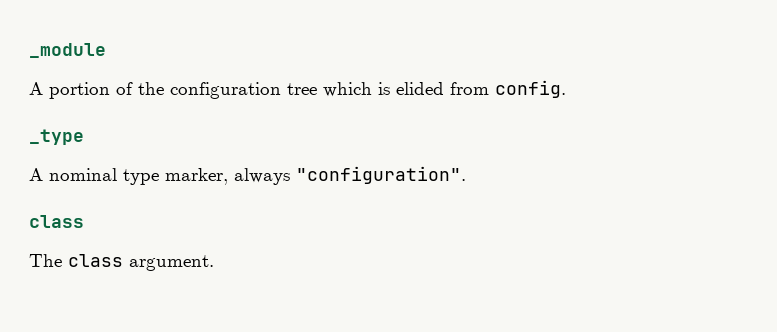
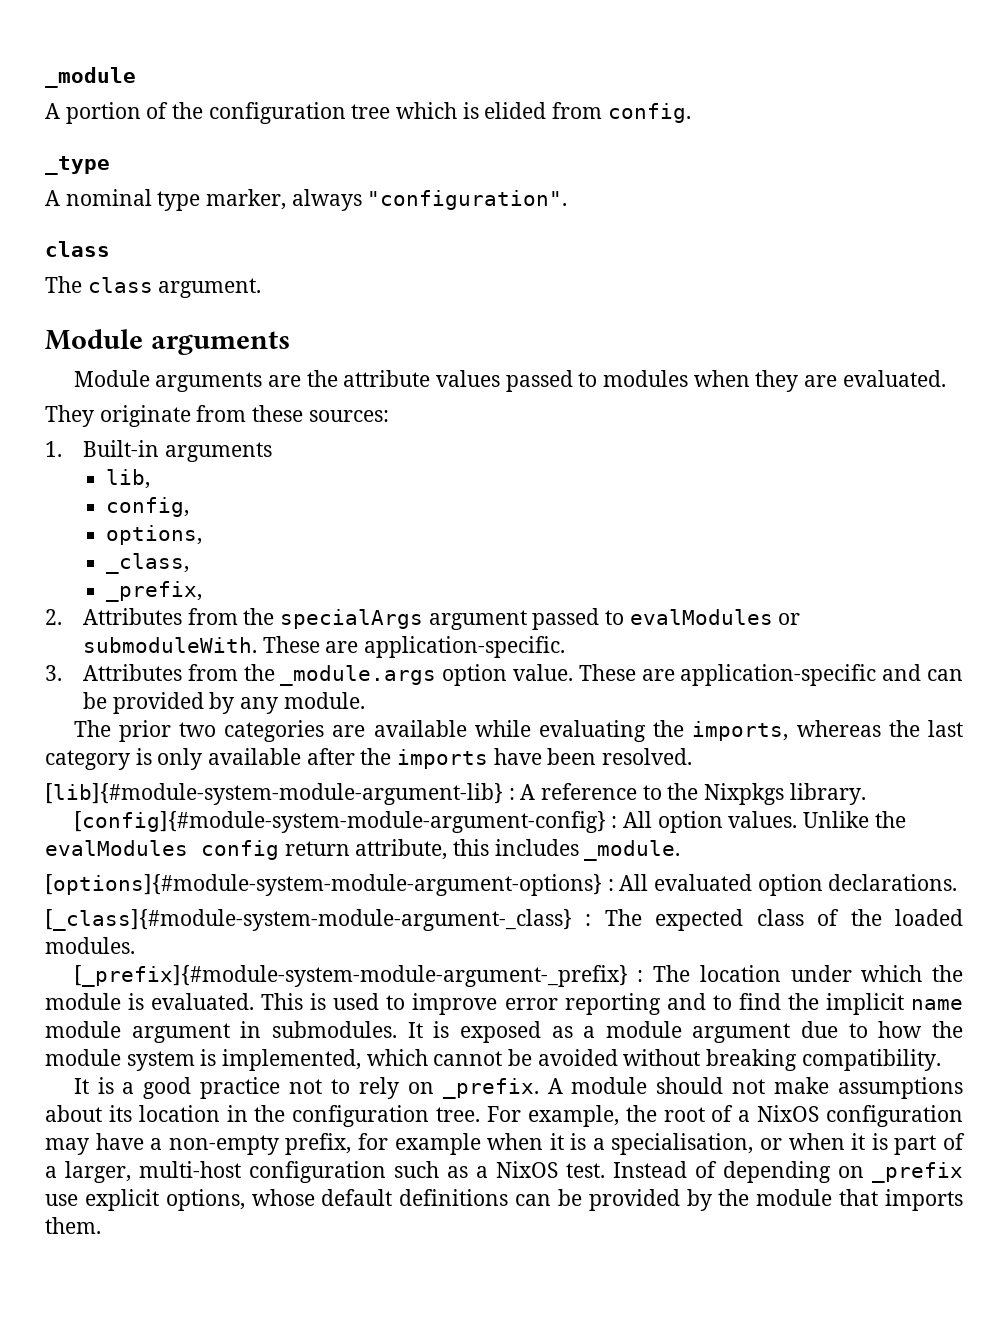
(214, 263) none -> [45,329,290,355] [73,370,946,392] [45,405,389,427] [45,440,272,462] [106,469,151,489] [106,497,190,517] [106,525,203,545] [106,553,190,574] [106,581,203,602] [45,608,801,630] [82,636,565,658] [45,664,964,686] [82,692,365,714] [73,720,964,742] [45,748,693,770] [45,783,866,805] [73,811,906,833] [45,839,681,861] [45,874,958,896] [45,909,964,931] [45,937,135,954] [73,965,963,987] [45,993,963,1015] [45,1021,963,1043] [45,1049,941,1071] [73,1077,964,1099] [45,1105,964,1127] [45,1133,966,1155] [45,1161,963,1183] [45,1189,963,1211] [45,1217,101,1234] // Module arguments // Module arguments are the attribute values passed to modules when they are evaluated. // They originate from these sources: // 1. Built-in arguments // lib, // config, // options, // _class, // _prefix, // 2. Attributes from the specialArgs argument passed to evalModules or submoduleWith. These are application-specific. // 3. Attributes from the _module.args option value. These are application-specific and can be provided by any module. // The prior two categories are available while evaluating the imports, whereas the last category is only available after the imports have been resolved. // [lib]{#module-system-module-argument-lib} : A reference to the Nixpkgs library. // [config]{#module-system-module-argument-config} : All option values. Unlike the evalModules config return attribute, this includes _module. // [options]{#module-system-module-argument-options} : All evaluated option declarations. // [_class]{#module-system-module-argument-_class} : The expected class of the loaded modules. // [_prefix]{#module-system-module-argument-_prefix} : The location under which the module is evaluated. This is used to improve error reporting and to find the implicit name module argument in submodules. It is exposed as a module argument due to how the module system is implemented, which cannot be avoided without breaking compatibility. // It is a good practice not to rely on _prefix. A module should not make assumptions about its location in the configuration tree. For example, the root of a NixOS configuration may have a non-empty prefix, for example when it is a specialisation, or when it is part of a larger, multi-host configuration such as a NixOS test. Instead of depending on _prefix use explicit options, whose default definitions can be provided by the module that imports them.

